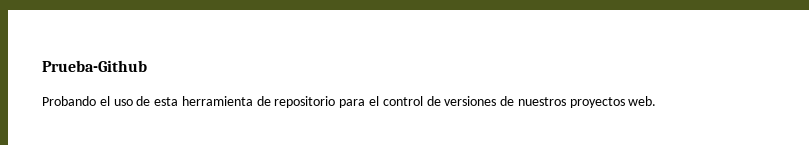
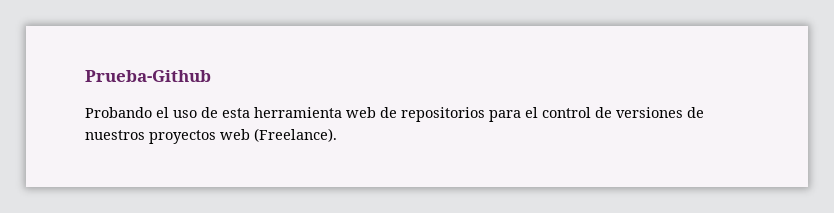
[256,96,336,108] de repositorio -> [346,107,485,122] web de repositorios
[628,96,657,106] web. -> [220,128,337,142] web (Freelance).

